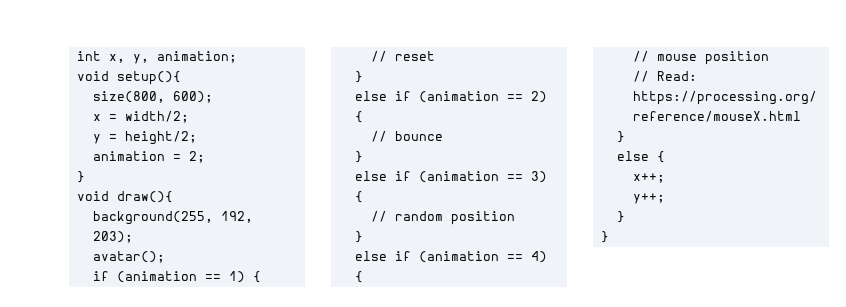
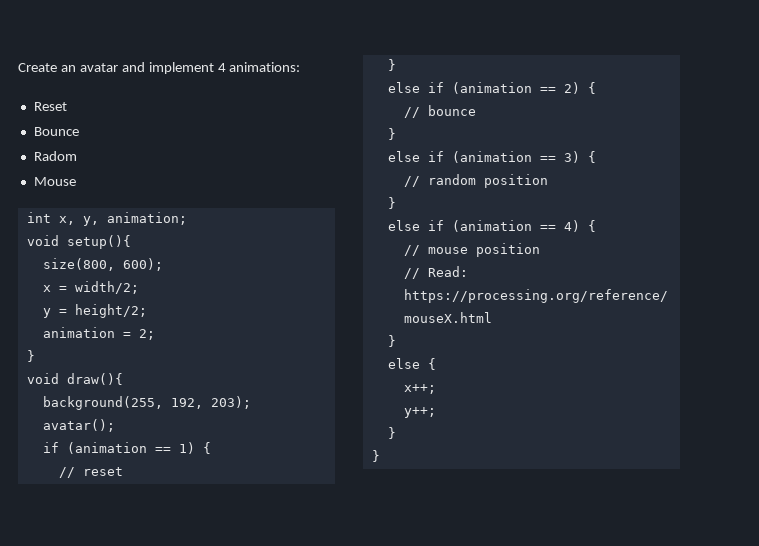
(77, 56) none -> [18,62,301,74] [33,102,67,111] [33,127,79,136] [33,151,77,161] [33,177,76,186] Create an avatar and implement 4 animations: // Reset // Bounce // Radom // Mouse //

